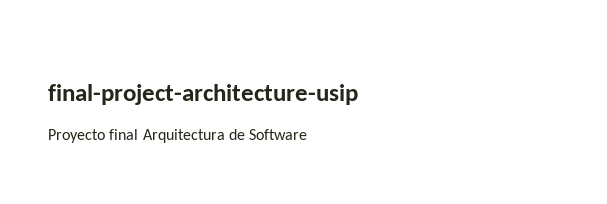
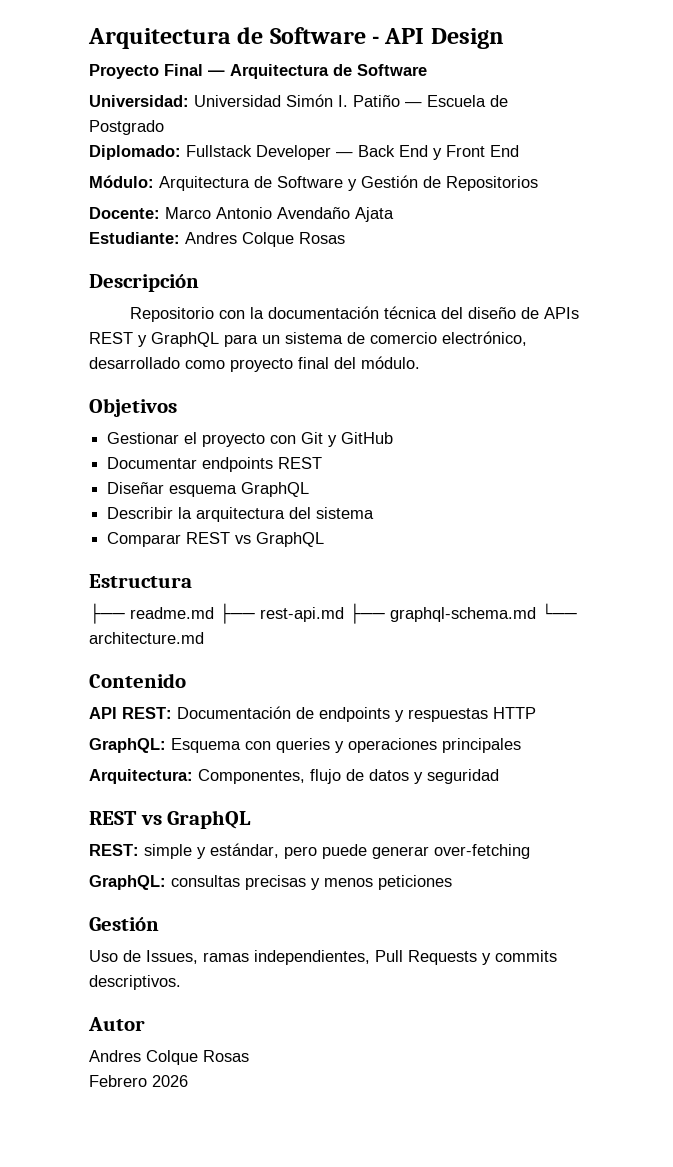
[48,84,358,105] [48,129,308,143] final-project-architecture-usip // Proyecto final Arquitectura de Software -> [88,27,504,49] [89,64,427,79] [89,94,508,107] [89,120,164,135] [89,145,519,160] [89,175,538,191] [89,207,394,222] [89,232,345,247] [89,274,199,292] [129,306,579,322] [89,331,527,347] [89,356,420,372] [89,398,177,417] [107,432,394,447] [107,457,323,472] [107,482,310,497] [107,507,375,522] [107,532,325,547] [89,574,192,588] [89,603,577,624] [89,632,204,644] [89,673,186,688] [89,706,536,722] [89,738,521,753] [89,769,499,784] [89,810,252,829] [89,843,530,859] [89,875,452,890] [89,917,159,931] [89,950,557,965] [89,975,181,990] [88,1017,145,1031] [89,1050,249,1065] [89,1075,188,1087] Arquitectura de Software - API Design // Proyecto Final — Arquitectura de Software // Universidad: Universidad Simón I. Patiño — Escuela de Postgrado // Diplomado: Fullstack Developer — Back End y Front End // Módulo: Arquitectura de Software y Gestión de Repositorios // Docente: Marco Antonio Avendaño Ajata // Estudiante: Andres Colque Rosas // Descripción // Repositorio con la documentación técnica del diseño de APIs REST y GraphQL para un sistema de comercio electrónico, desarrollado como proyecto final del módulo. // Objetivos // Gestionar el proyecto con Git y GitHub // Documentar endpoints REST // Diseñar esquema GraphQL // Describir la arquitectura del sistema // Comparar REST vs GraphQL // Estructura // ├── readme.md ├── rest-api.md ├── graphql-schema.md └── architecture.md // Contenido // API REST: Documentación de endpoints y respuestas HTTP // GraphQL: Esquema con queries y operaciones principales // Arquitectura: Componentes, flujo de datos y seguridad // REST vs GraphQL // REST: simple y estándar, pero puede generar over-fetching // GraphQL: consultas precisas y menos peticiones // Gestión // Uso de Issues, ramas independientes, Pull Requests y commits descriptivos. // Autor // Andres Colque Rosas // Febrero 2026

